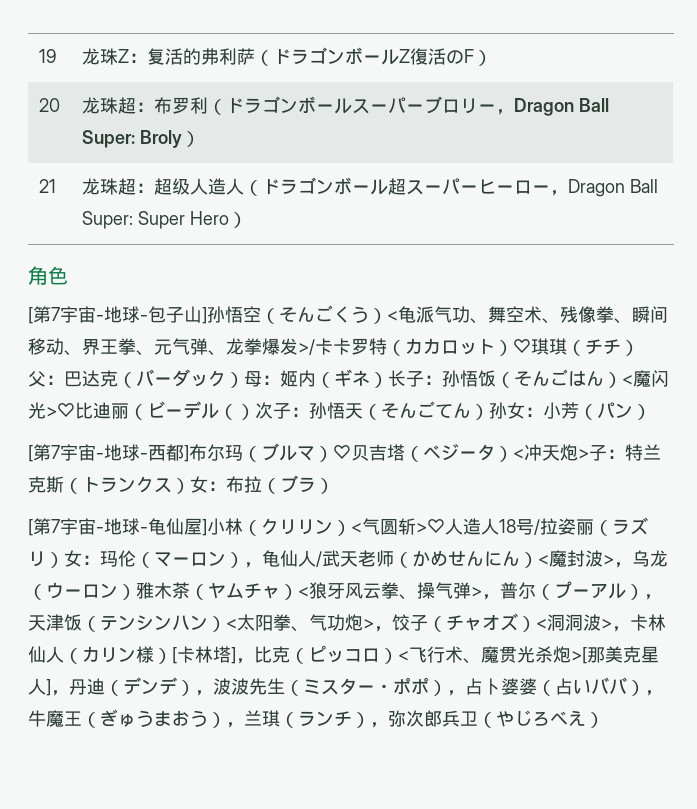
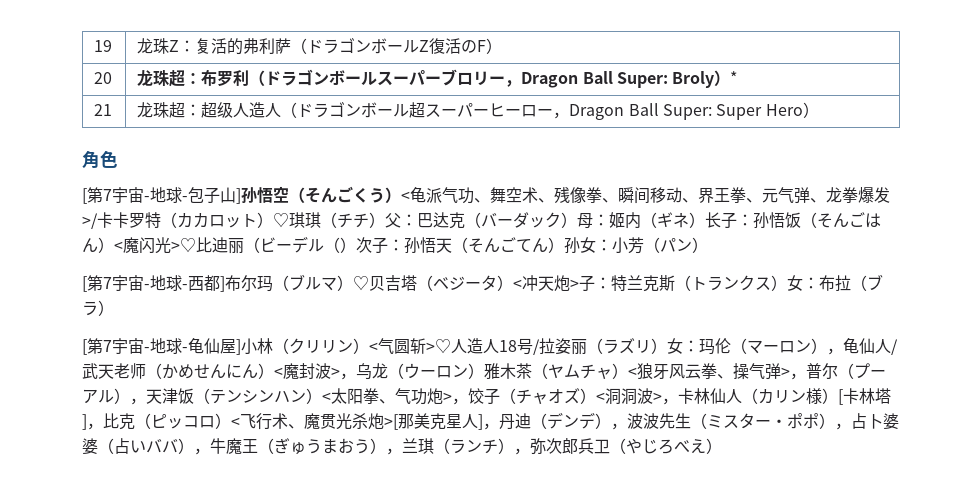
(200, 139) none -> [730,71,738,84] *

